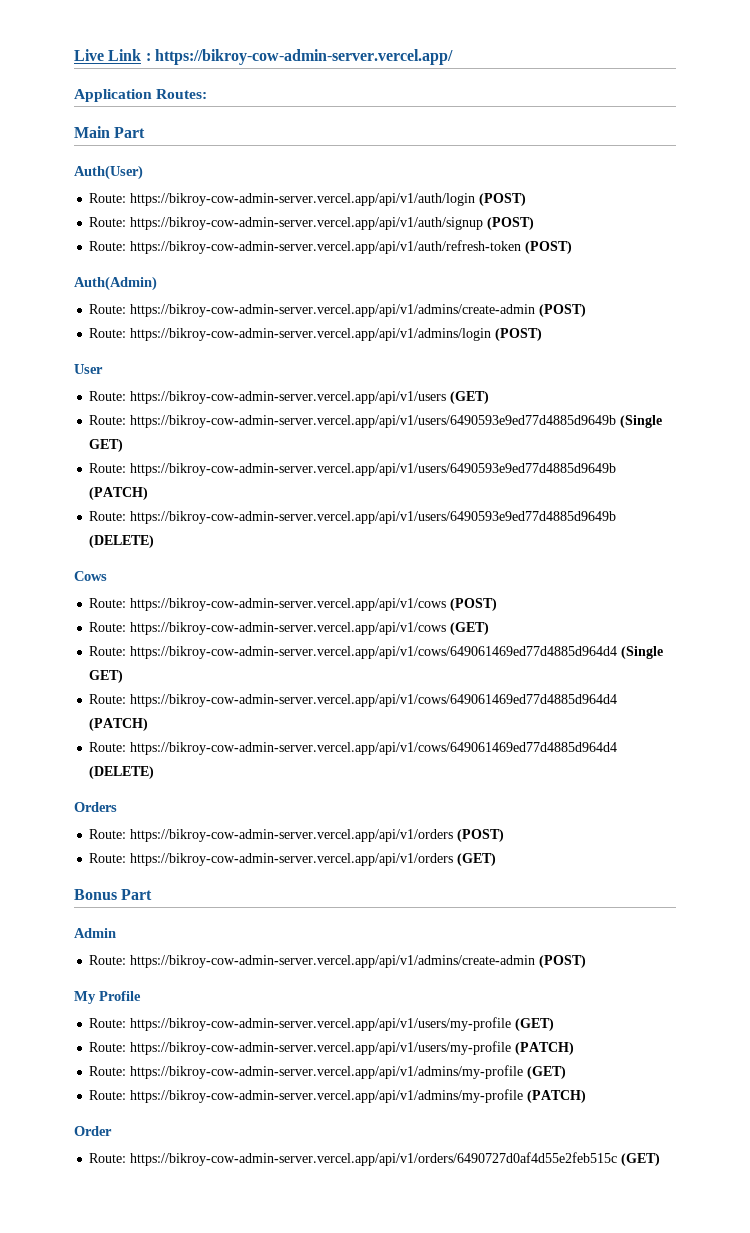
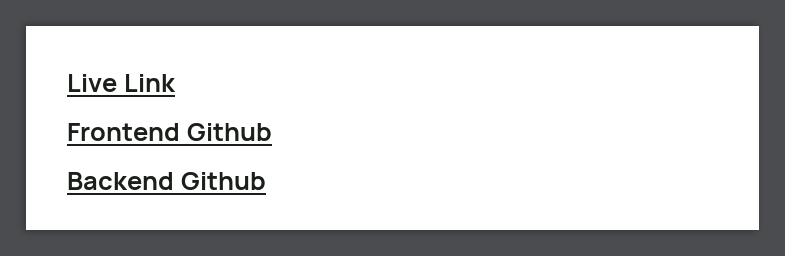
[145,49,453,65] [74,89,208,102] [74,126,146,138] [74,165,143,180] [89,193,527,206] [89,217,535,230] [89,240,573,254] [74,276,157,291] [89,304,587,317] [89,328,543,341] [74,364,103,374] [89,391,490,404] [89,415,663,428] [89,439,124,452] [89,463,617,476] [89,487,149,500] [89,511,617,524] [89,535,155,548] [74,571,107,581] [89,598,498,611] [89,622,490,635] [89,646,664,659] [89,670,124,683] [89,694,618,707] [89,718,149,731] [89,742,618,755] [89,766,155,779] [74,802,117,812] [89,829,505,842] [89,853,497,866] [74,889,153,900] [74,928,116,938] [89,955,587,968] [74,991,141,1004] [89,1017,555,1031] [89,1041,575,1055] [89,1065,567,1079] [89,1089,587,1103] [74,1126,112,1136] [89,1152,661,1166] : https://bikroy-cow-admin-server.vercel.app/ // Application Routes: // Main Part // Auth(User) // Route: https://bikroy-cow-admin-server.vercel.app/api/v1/auth/login (POST) // Route: https://bikroy-cow-admin-server.vercel.app/api/v1/auth/signup (POST) // Route: https://bikroy-cow-admin-server.vercel.app/api/v1/auth/refresh-token (POST) // Auth(Admin) // Route: https://bikroy-cow-admin-server.vercel.app/api/v1/admins/create-admin (POST) // Route: https://bikroy-cow-admin-server.vercel.app/api/v1/admins/login (POST) // User // Route: https://bikroy-cow-admin-server.vercel.app/api/v1/users (GET) // Route: https://bikroy-cow-admin-server.vercel.app/api/v1/users/6490593e9ed77d4885d9649b (Single GET) // Route: https://bikroy-cow-admin-server.vercel.app/api/v1/users/6490593e9ed77d4885d9649b (PATCH) // Route: https://bikroy-cow-admin-server.vercel.app/api/v1/users/6490593e9ed77d4885d9649b (DELETE) // Cows // Route: https://bikroy-cow-admin-server.vercel.app/api/v1/cows (POST) // Route: https://bikroy-cow-admin-server.vercel.app/api/v1/cows (GET) // Route: https://bikroy-cow-admin-server.vercel.app/api/v1/cows/649061469ed77d4885d964d4 (Single GET) // Route: https://bikroy-cow-admin-server.vercel.app/api/v1/cows/649061469ed77d4885d964d4 (PATCH) // Route: https://bikroy-cow-admin-server.vercel.app/api/v1/cows/649061469ed77d4885d964d4 (DELETE) // Orders // Route: https://bikroy-cow-admin-server.vercel.app/api/v1/orders (POST) // Route: https://bikroy-cow-admin-server.vercel.app/api/v1/orders (GET) // Bonus Part // Admin // Route: https://bikroy-cow-admin-server.vercel.app/api/v1/admins/create-admin (POST) // My Profile // Route: https://bikroy-cow-admin-server.vercel.app/api/v1/users/my-profile (GET) // Route: https://bikroy-cow-admin-server.vercel.app/api/v1/users/my-profile (PATCH) // Route: https://bikroy-cow-admin-server.vercel.app/api/v1/admins/my-profile (GET) // Route: https://bikroy-cow-admin-server.vercel.app/api/v1/admins/my-profile (PATCH) // Order // Route: https://bikroy-cow-admin-server.vercel.app/api/v1/orders/6490727d0af4d55e2feb515c (GET) -> [67,123,272,141] [67,172,266,190] // Frontend Github // Backend Github

